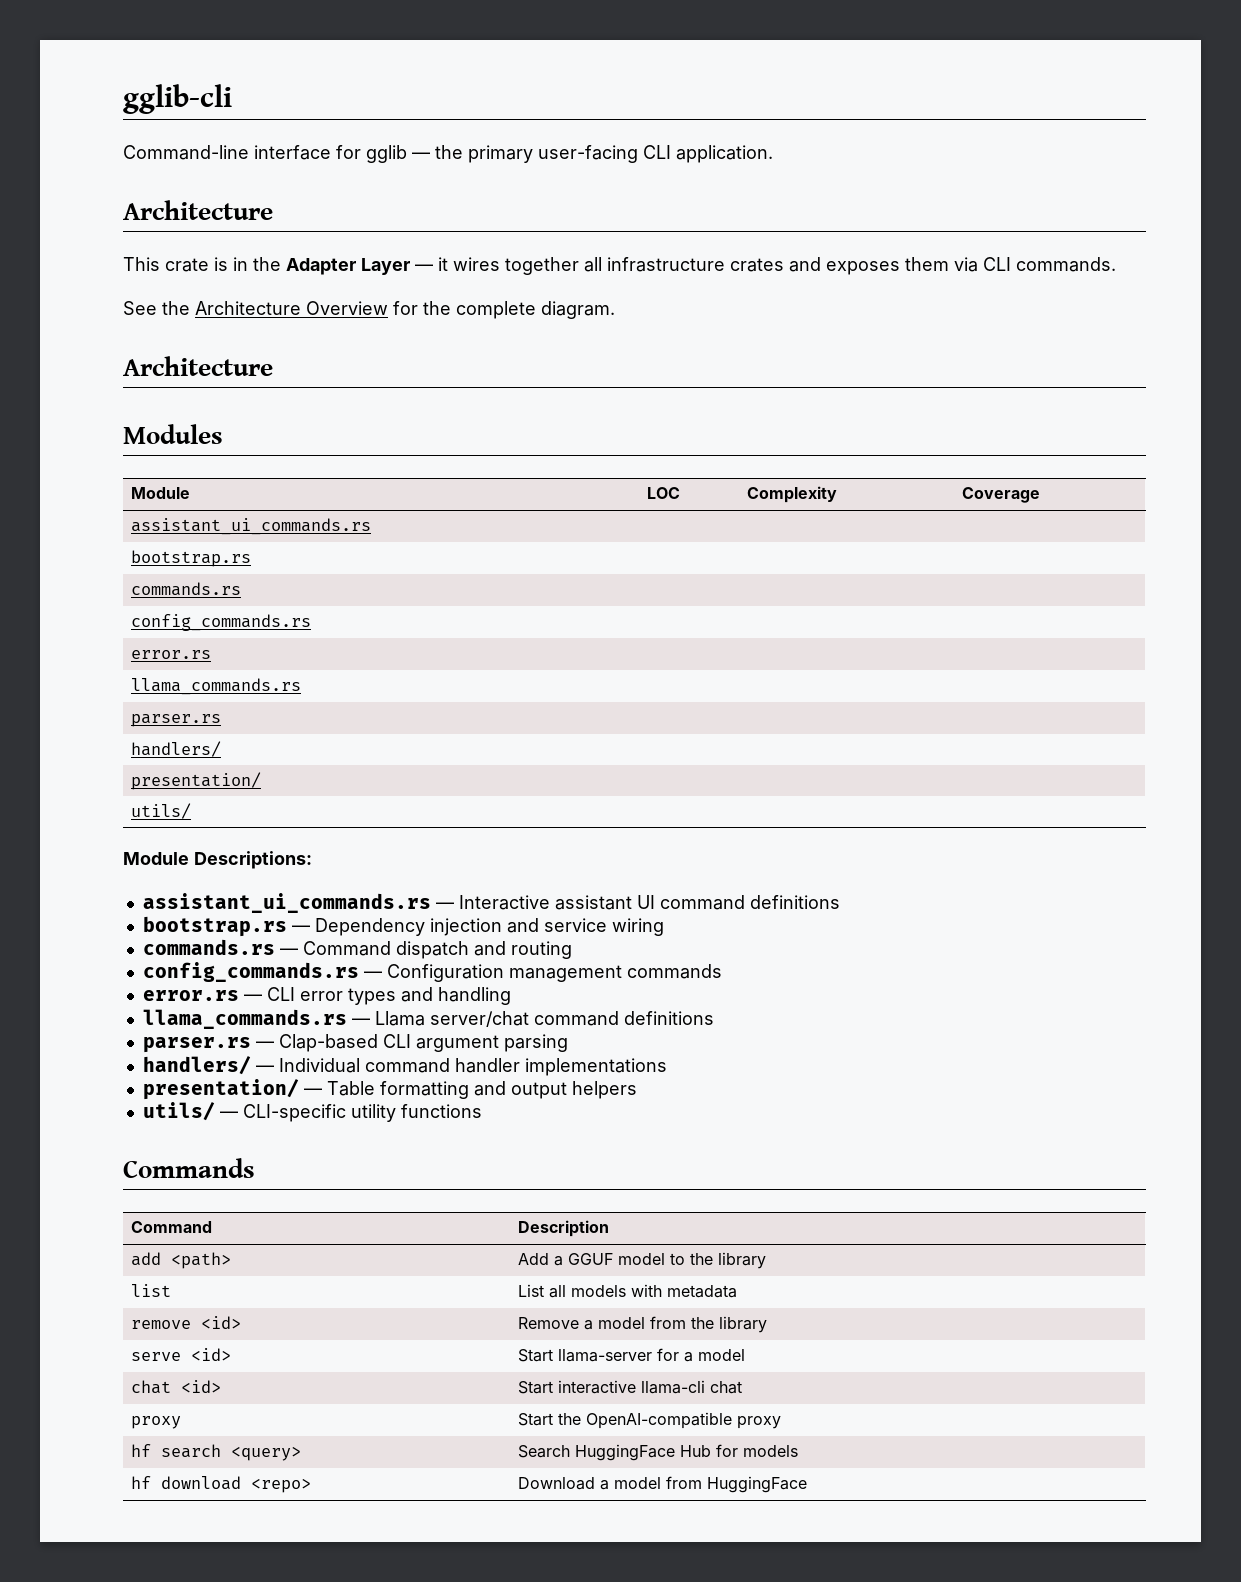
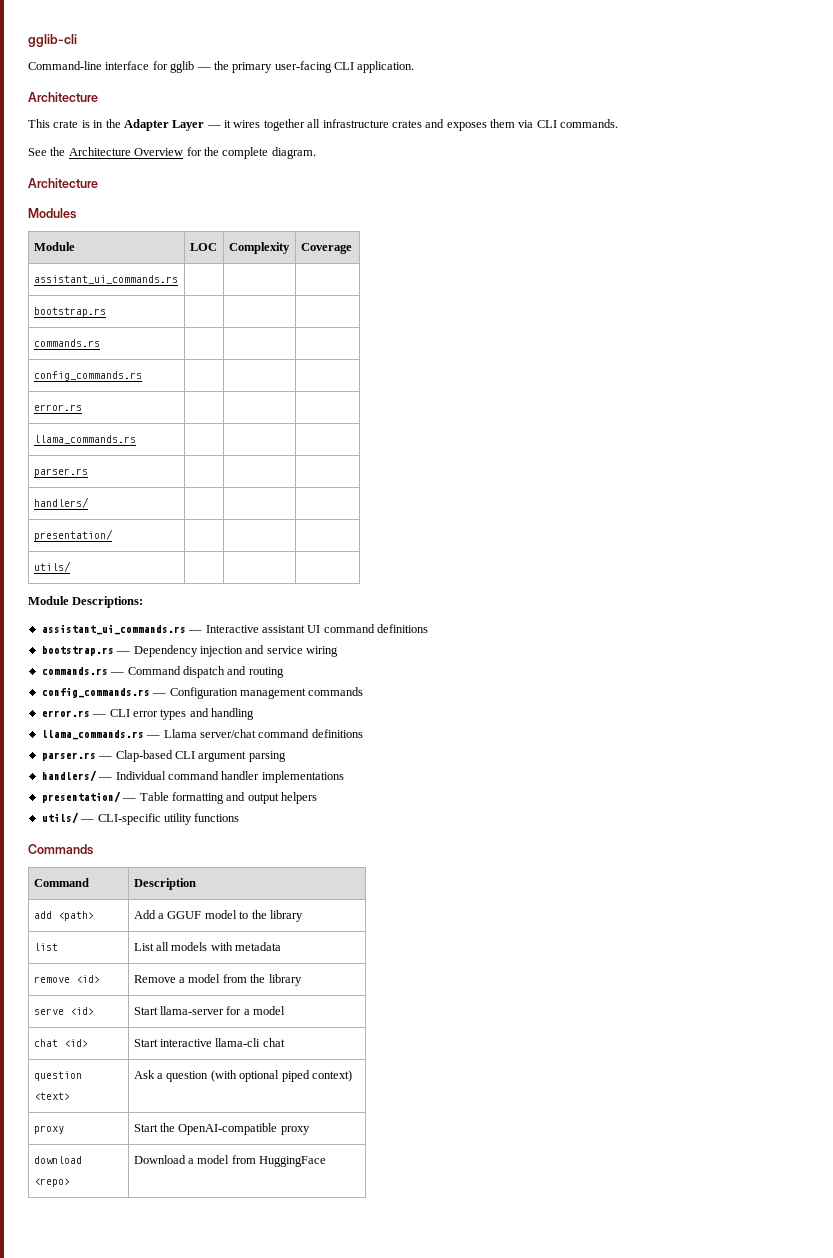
(742, 1387) none -> [33,1071,82,1081] [33,1092,70,1100] [133,1070,352,1082] // question <text> | Ask a question (with optional piped context)
[130,1444,301,1461] [517,1444,798,1461] [130,1476,151,1489] hf search <query> | Search HuggingFace Hub for models // hf -> (310, 1130) none

